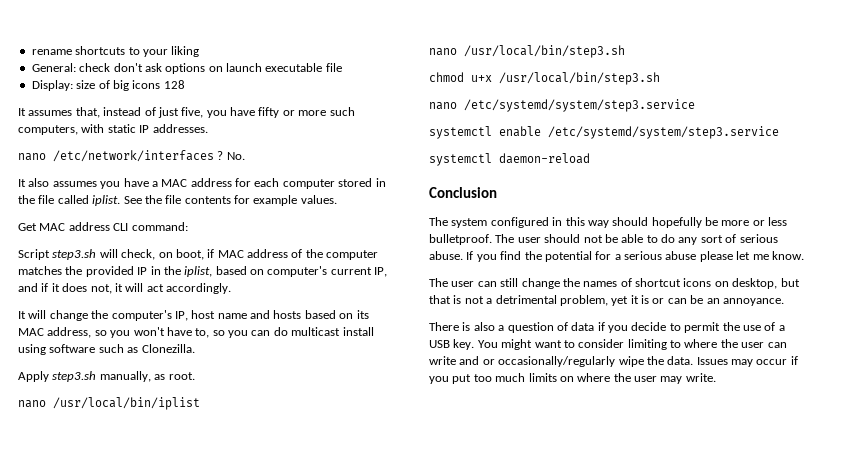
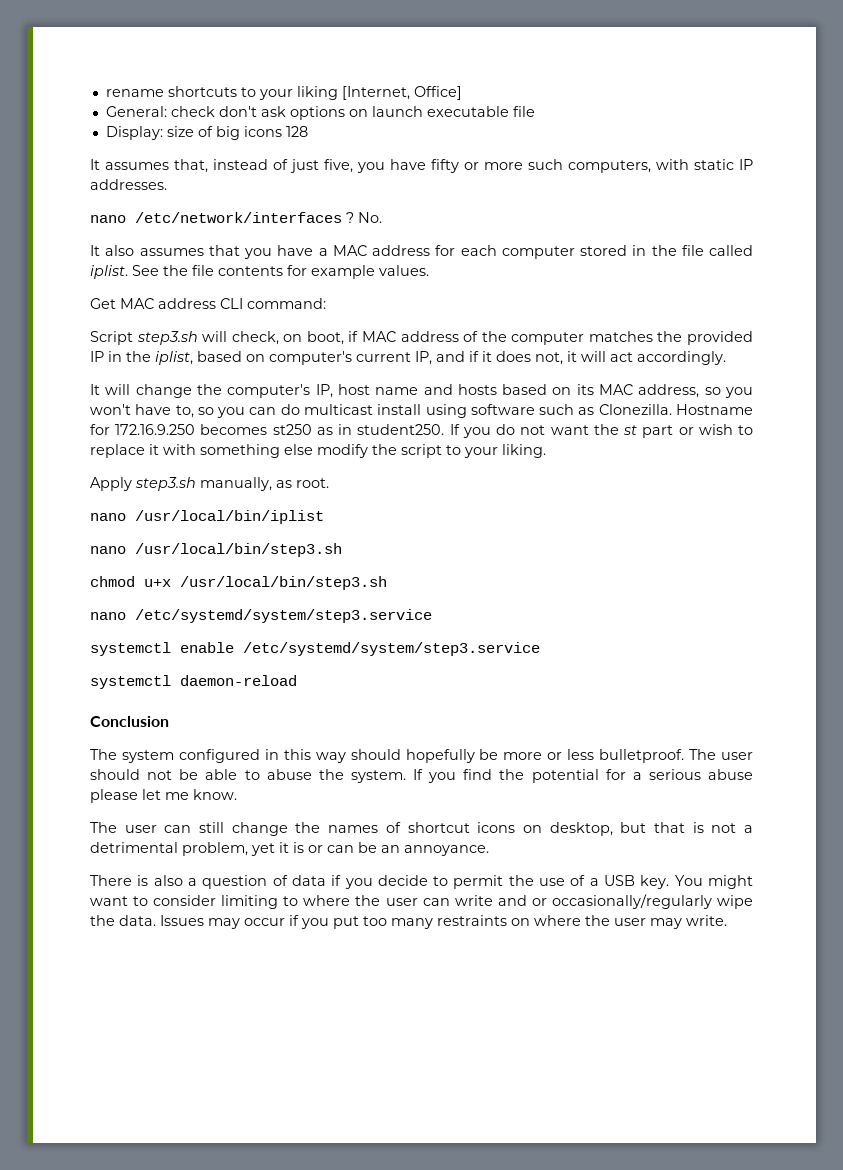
(200, 51) none -> [341,86,462,100] [Internet, Office]
(97, 184) none -> [208,245,240,256] that
(195, 348) none -> [676,404,753,415] [90,424,754,438] [90,444,546,458] Hostname for 172.16.9.250 becomes st250 as in student250. If you do not want the st part or wish to replace it with something else modify the script to your liking.
[661,234,778,245] [429,251,463,260] do any sort of serious abuse. -> [266,769,406,783] abuse the system.
[495,373,557,382] much limits -> [391,915,507,929] many restraints

